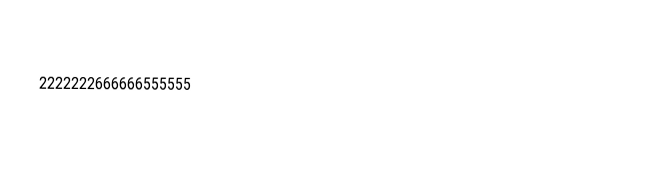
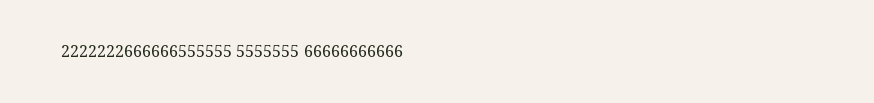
(192, 83) none -> [236,45,403,57] 5555555 66666666666

